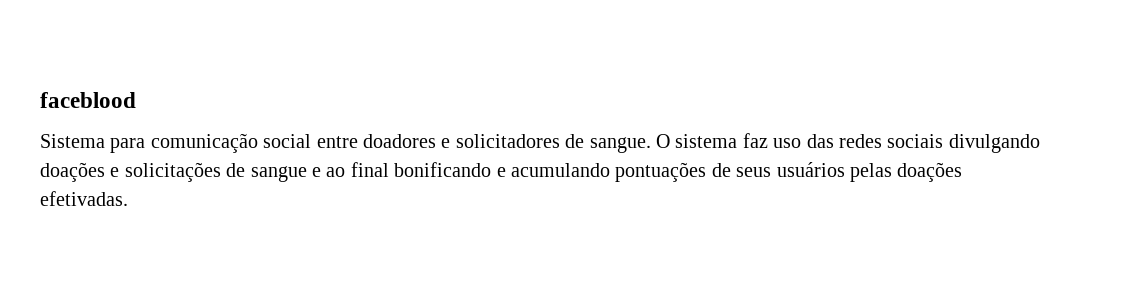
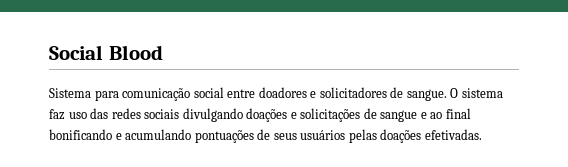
[40,92,136,108] faceblood -> [49,45,163,60] Social Blood

